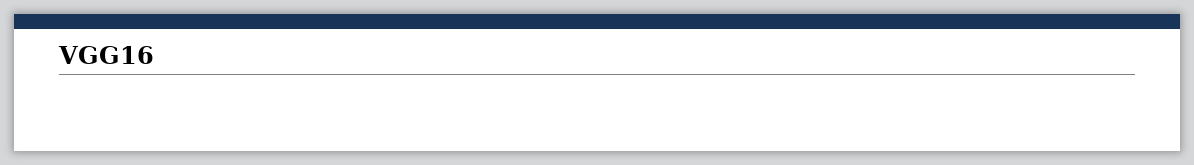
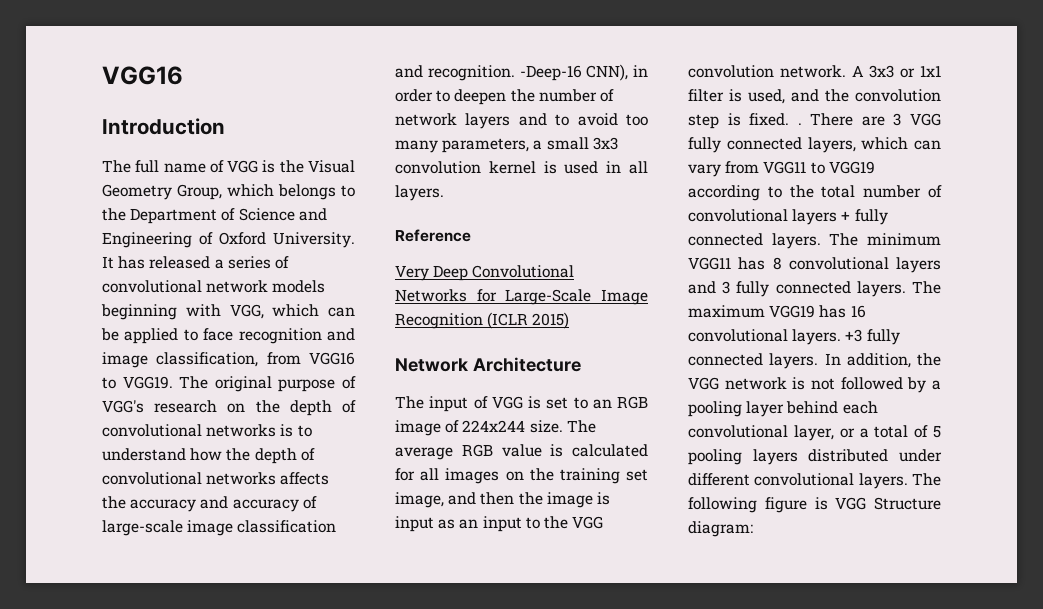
[58,46,154,64] VGG16 -> [102,66,183,85] [102,118,225,135] [102,160,355,173] [102,184,355,200] [102,208,327,224] [102,232,355,248] [102,256,289,269] [102,280,326,293] [101,304,355,320] [101,328,355,344] [102,352,355,368] [102,376,356,392] [102,400,356,416] [102,424,312,437] [102,448,315,464] [102,472,330,485] [102,496,317,512] [102,520,337,536] [395,64,648,81] [395,89,614,105] [395,113,648,129] [395,137,618,153] [395,161,648,174] [395,185,444,201] [395,229,471,242] [395,265,575,281] [395,289,648,305] [395,312,570,329] [395,357,581,372] [395,396,648,412] [395,420,596,436] [395,444,648,460] [395,468,648,484] [395,492,610,508] [395,516,604,532] [688,65,941,78] [688,89,941,104] [688,113,941,129] [688,137,941,153] [688,161,875,177] [688,185,942,201] [688,209,888,225] [688,233,941,249] [688,257,941,273] [688,281,941,297] [688,305,866,318] [688,329,900,345] [688,353,941,369] [688,377,941,393] [688,401,878,417] [688,425,941,441] [688,449,942,465] [688,473,941,489] [688,497,941,513] [688,521,753,537] VGG16 // Introduction // The full name of VGG is the Visual Geometry Group, which belongs to the Department of Science and Engineering of Oxford University. It has released a series of convolutional network models beginning with VGG, which can be applied to face recognition and image classification, from VGG16 to VGG19. The original purpose of VGG's research on the depth of convolutional networks is to understand how the depth of convolutional networks affects the accuracy and accuracy of large-scale image classification and recognition. -Deep-16 CNN), in order to deepen the number of network layers and to avoid too many parameters, a small 3x3 convolution kernel is used in all layers. // Reference // Very Deep Convolutional Networks for Large-Scale Image Recognition (ICLR 2015) // Network Architecture // The input of VGG is set to an RGB image of 224x244 size. The average RGB value is calculated for all images on the training set image, and then the image is input as an input to the VGG convolution network. A 3x3 or 1x1 filter is used, and the convolution step is fixed. . There are 3 VGG fully connected layers, which can vary from VGG11 to VGG19 according to the total number of convolutional layers + fully connected layers. The minimum VGG11 has 8 convolutional layers and 3 fully connected layers. The maximum VGG19 has 16 convolutional layers. +3 fully connected layers. In addition, the VGG network is not followed by a pooling layer behind each convolutional layer, or a total of 5 pooling layers distributed under different convolutional layers. The following figure is VGG Structure diagram:

